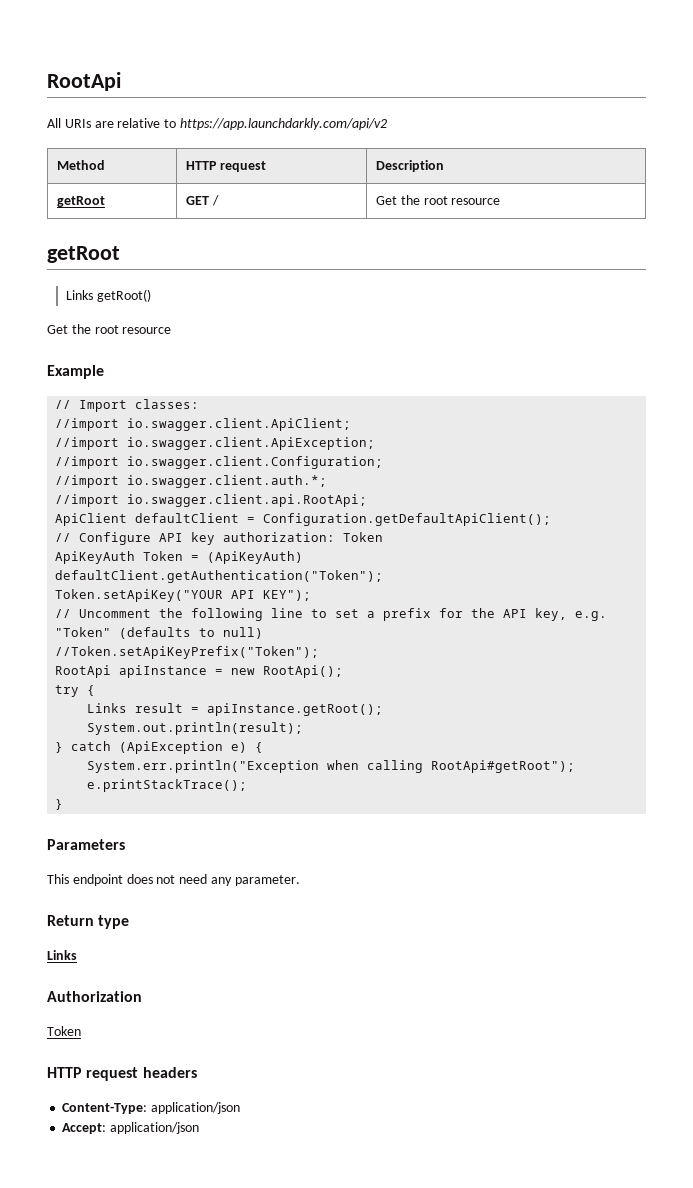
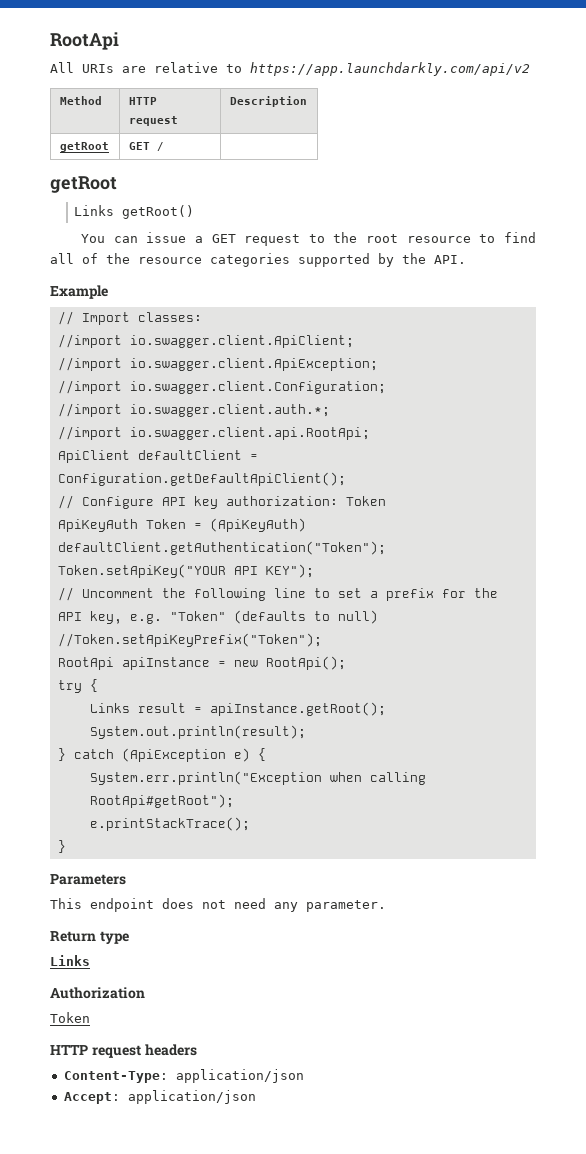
[376,195,501,205] Get the root resource -> (164, 146) none
[47,324,172,334] Get the root resource -> [80,232,536,246] [50,253,466,267] You can issue a GET request to the root resource to find all of the resource categories supported by the API.

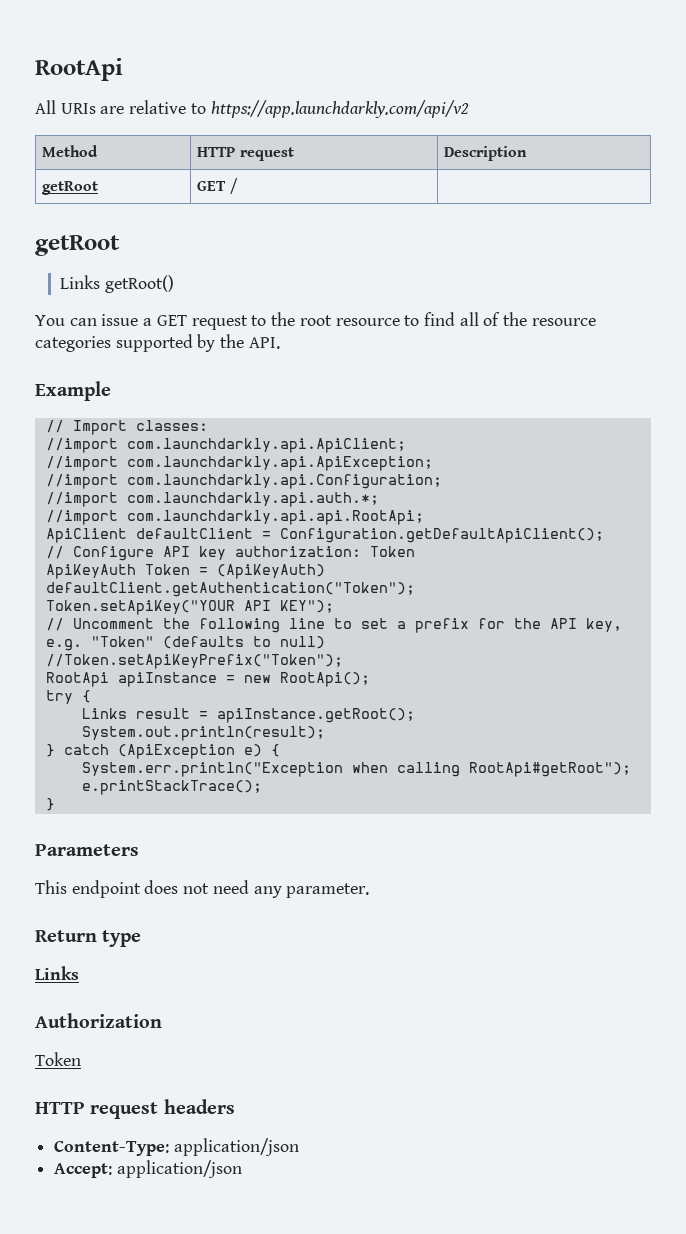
[129,335,354,348] [57,357,378,371] [57,380,386,394] [57,403,330,417] [57,426,370,440] io.swagger.client.ApiClient; // //import io.swagger.client.ApiException; // //import io.swagger.client.Configuration; // //import io.swagger.client.auth.*; // //import io.swagger.client.api.RootApi; -> [126,438,406,453] [45,456,433,471] [45,474,442,489] [45,492,379,507] [45,510,424,525] com.launchdarkly.api.ApiClient; // //import com.launchdarkly.api.ApiException; // //import com.launchdarkly.api.Configuration; // //import com.launchdarkly.api.auth.*; // //import com.launchdarkly.api.api.RootApi;

